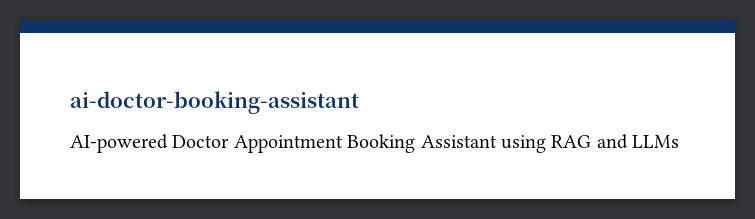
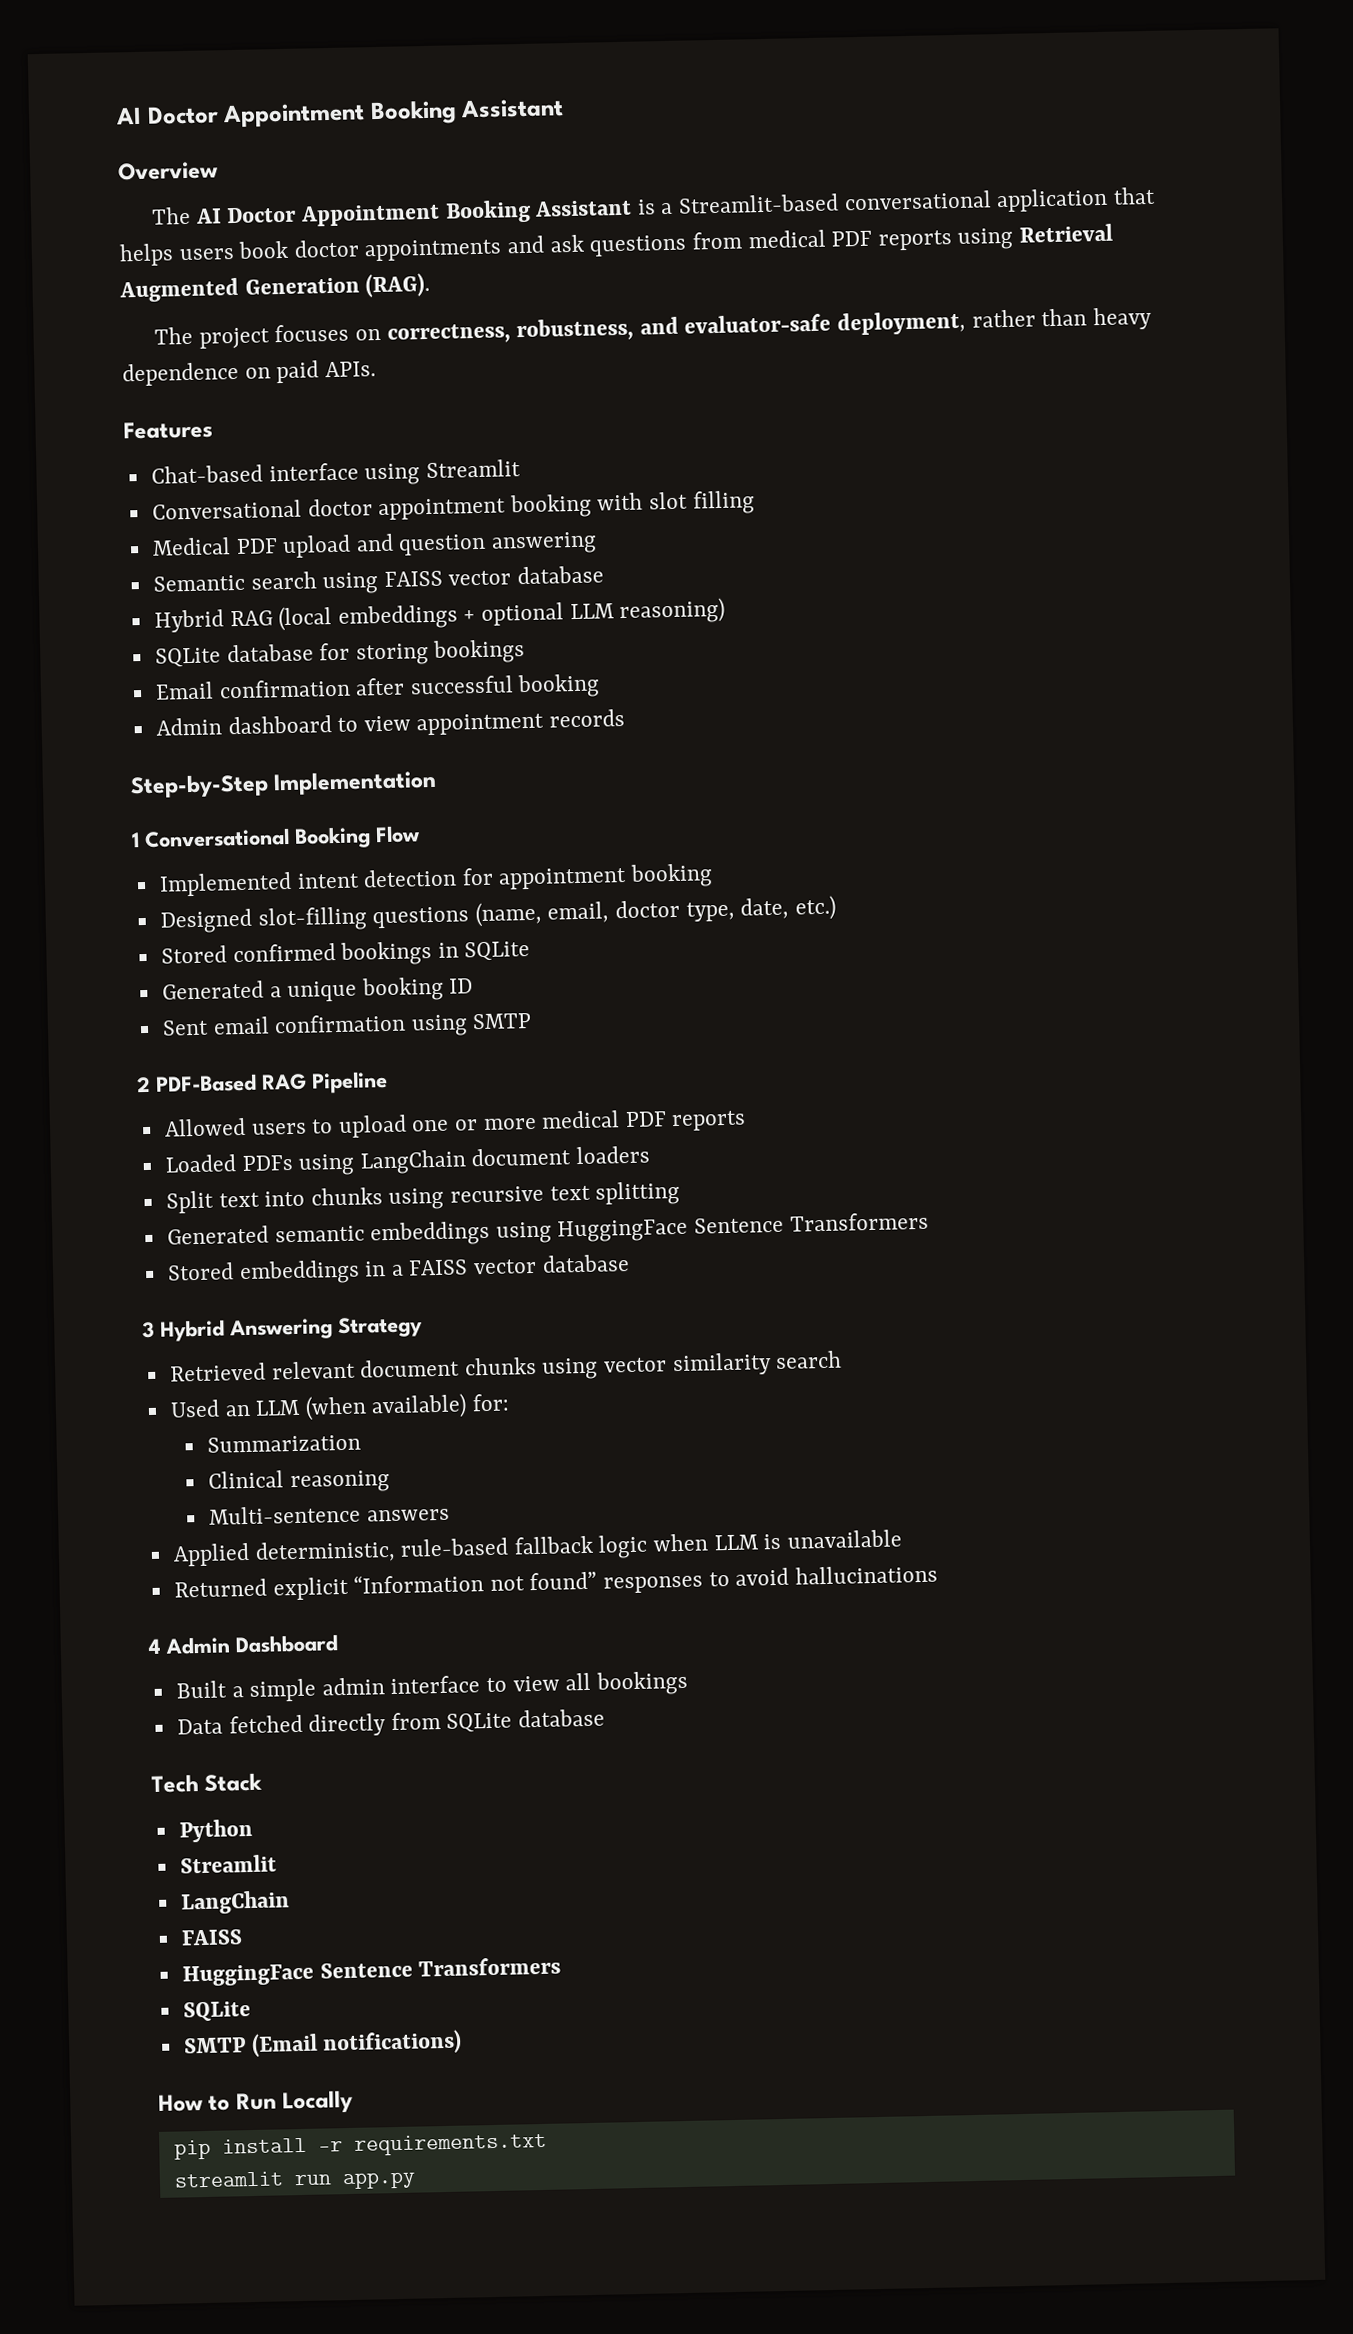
[70,91,359,114] [70,134,680,153] ai-doctor-booking-assistant // AI-powered Doctor Appointment Booking Assistant using RAG and LLMs -> [115,98,565,129] [118,161,219,181] [151,186,1156,227] [119,223,1113,267] [119,272,431,303] [154,306,1152,349] [122,360,376,387] [123,420,213,440] [150,459,521,486] [151,490,755,521] [151,531,598,559] [152,565,605,595] [153,597,726,633] [154,639,526,668] [154,673,601,700] [155,708,626,736] [130,769,438,799] [131,825,420,849] [158,863,714,897] [159,895,836,934] [160,940,531,966] [161,976,474,1003] [161,1012,533,1037] [137,1070,388,1094] [163,1110,747,1139] [164,1145,651,1176] [165,1180,681,1214] [166,1211,929,1247] [166,1254,630,1286] [142,1316,423,1342] [168,1350,843,1382] [169,1393,511,1421] [207,1434,362,1453] [208,1470,390,1494] [208,1504,450,1525] [172,1529,902,1567] [173,1564,938,1601] [148,1634,338,1655] [175,1670,688,1702] [176,1708,606,1737] [151,1772,263,1794] [178,1818,253,1843] [179,1854,277,1874] [179,1890,290,1915] [180,1929,243,1946] [181,1956,562,1987] [182,2001,251,2022] [182,2029,463,2058] [158,2089,354,2114] [173,2132,547,2160] [173,2171,416,2190] AI Doctor Appointment Booking Assistant // Overview // The AI Doctor Appointment Booking Assistant is a Streamlit-based conversational application that helps users book doctor appointments and ask questions from medical PDF reports using Retrieval Augmented Generation (RAG). // The project focuses on correctness, robustness, and evaluator-safe deployment, rather than heavy dependence on paid APIs. // Features // Chat-based interface using Streamlit // Conversational doctor appointment booking with slot filling // Medical PDF upload and question answering // Semantic search using FAISS vector database // Hybrid RAG (local embeddings + optional LLM reasoning) // SQLite database for storing bookings // Email confirmation after successful booking // Admin dashboard to view appointment records // Step-by-Step Implementation // 1 Conversational Booking Flow // Implemented intent detection for appointment booking // Designed slot-filling questions (name, email, doctor type, date, etc.) // Stored confirmed bookings in SQLite // Generated a unique booking ID // Sent email confirmation using SMTP // 2 PDF-Based RAG Pipeline // Allowed users to upload one or more medical PDF reports // Loaded PDFs using LangChain document loaders // Split text into chunks using recursive text splitting // Generated semantic embeddings using HuggingFace Sentence Transformers // Stored embeddings in a FAISS vector database // 3 Hybrid Answering Strategy // Retrieved relevant document chunks using vector similarity search // Used an LLM (when available) for: // Summarization // Clinical reasoning // Multi-sentence answers // Applied deterministic, rule-based fallback logic when LLM is unavailable // Returned explicit “Information not found” responses to avoid hallucinations // 4 Admin Dashboard // Built a simple admin interface to view all bookings // Data fetched directly from SQLite database // Tech Stack // Python // Streamlit // LangChain // FAISS // HuggingFace Sentence Transformers // SQLite // SMTP (Email notifications) // How to Run Locally // pip install -r requirements.txt // streamlit run app.py

